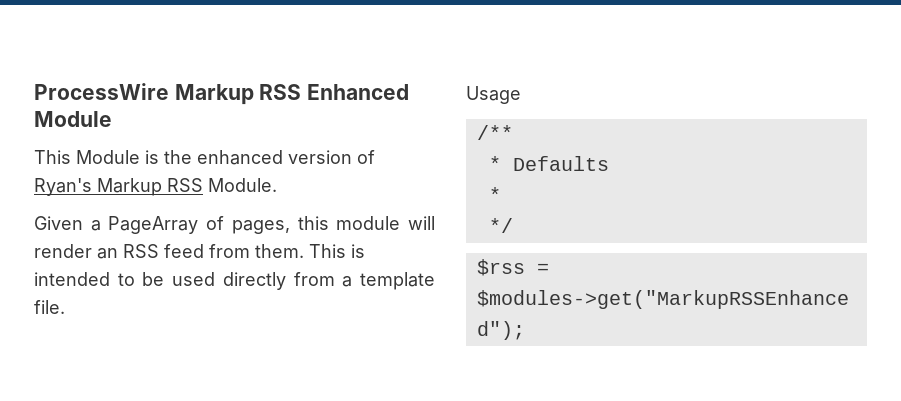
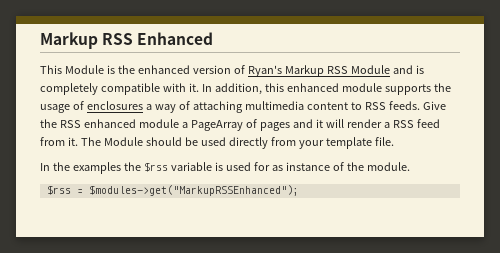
[34,83,169,100] ProcessWire -> (40, 40) none
[34,111,112,127] Module -> (214, 38) none
[208,178,277,192] [34,216,401,234] Module. // Given a PageArray of pages, this module -> [350,65,424,74] [40,83,451,95] [40,101,446,113] [40,119,323,131] Module and is completely compatible with it. In addition, this enhanced module supports the usage of enclosures a way of attaching multimedia content to RSS feeds. Give the RSS enhanced module a PageArray of pages and it
[97,248,118,259] an -> [383,122,390,128] a
[255,244,365,258] [34,272,135,286] them. This is intended to -> [67,137,182,146] it. The Module should
[342,276,353,287] a -> [298,140,324,149] your
[466,86,521,104] [476,125,513,140] [488,156,609,171] [488,187,501,202] [488,218,513,233] Usage // /** // * Defaults // * // */ -> [40,162,410,174] In the examples the $rss variable is used for as instance of the module.

